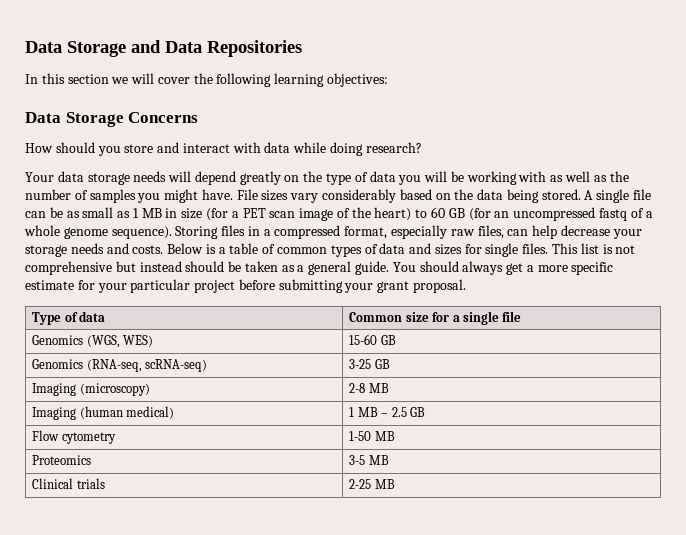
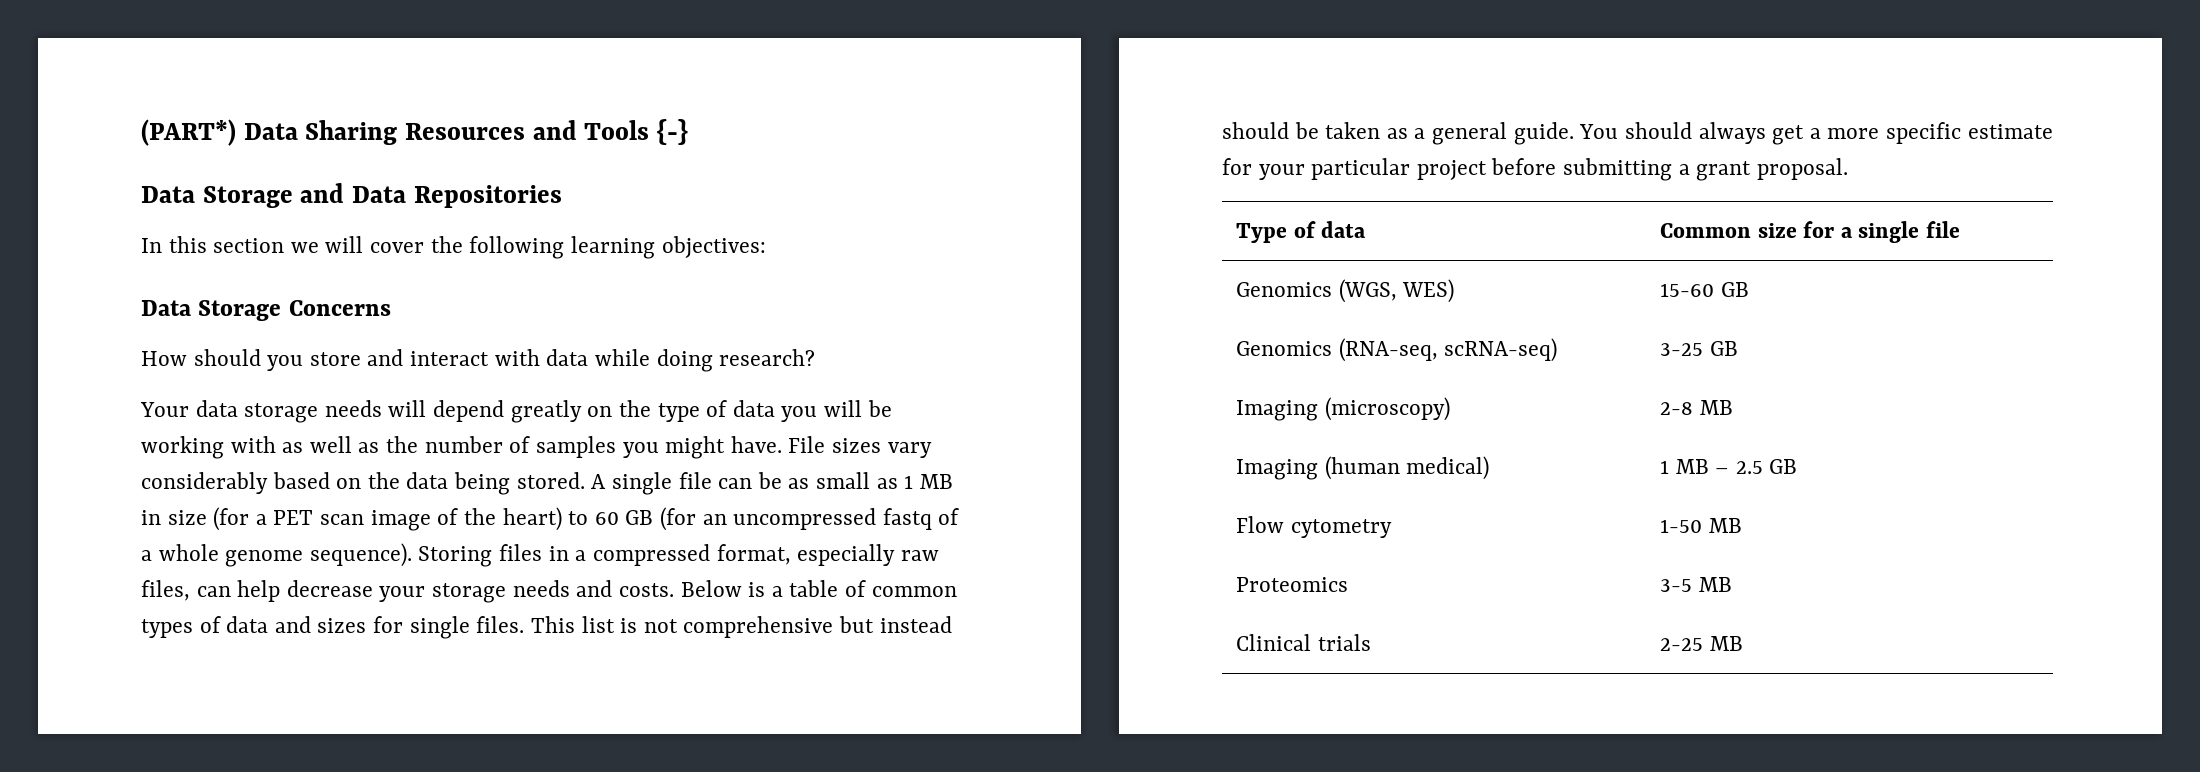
(25, 47) none -> [141,119,689,146] (PART*) Data Sharing Resources and Tools {-} //
[344,283,374,293] your -> [1678,164,1690,175] a

